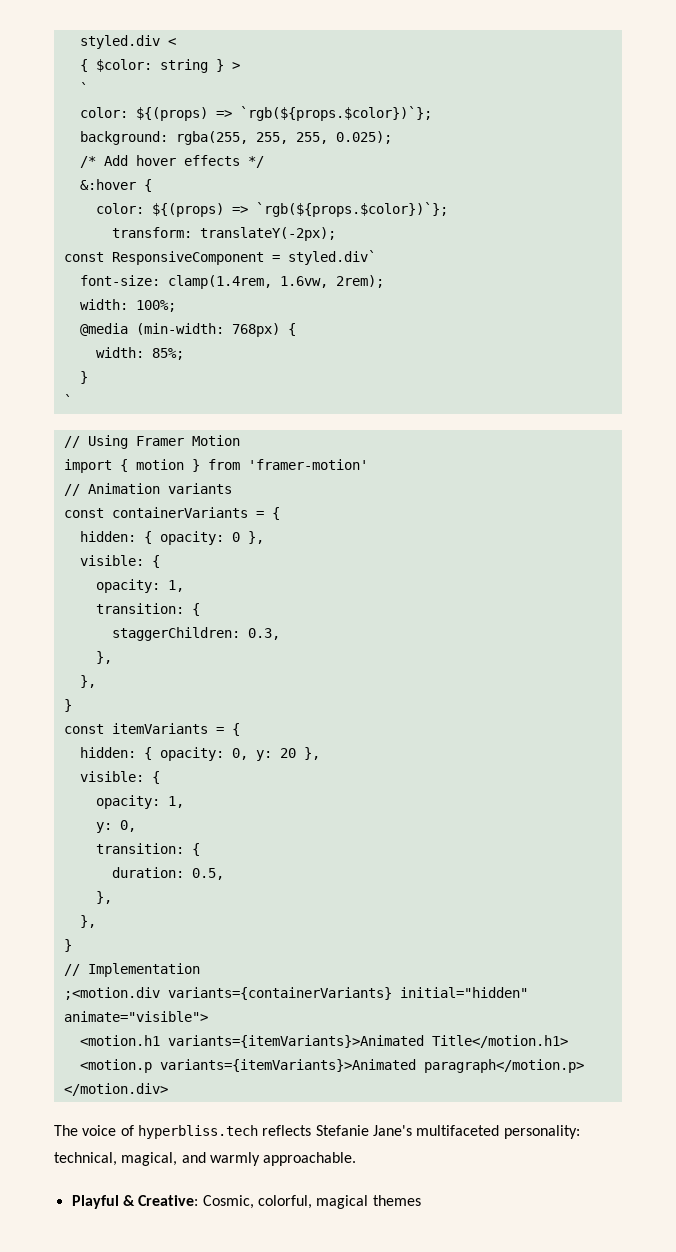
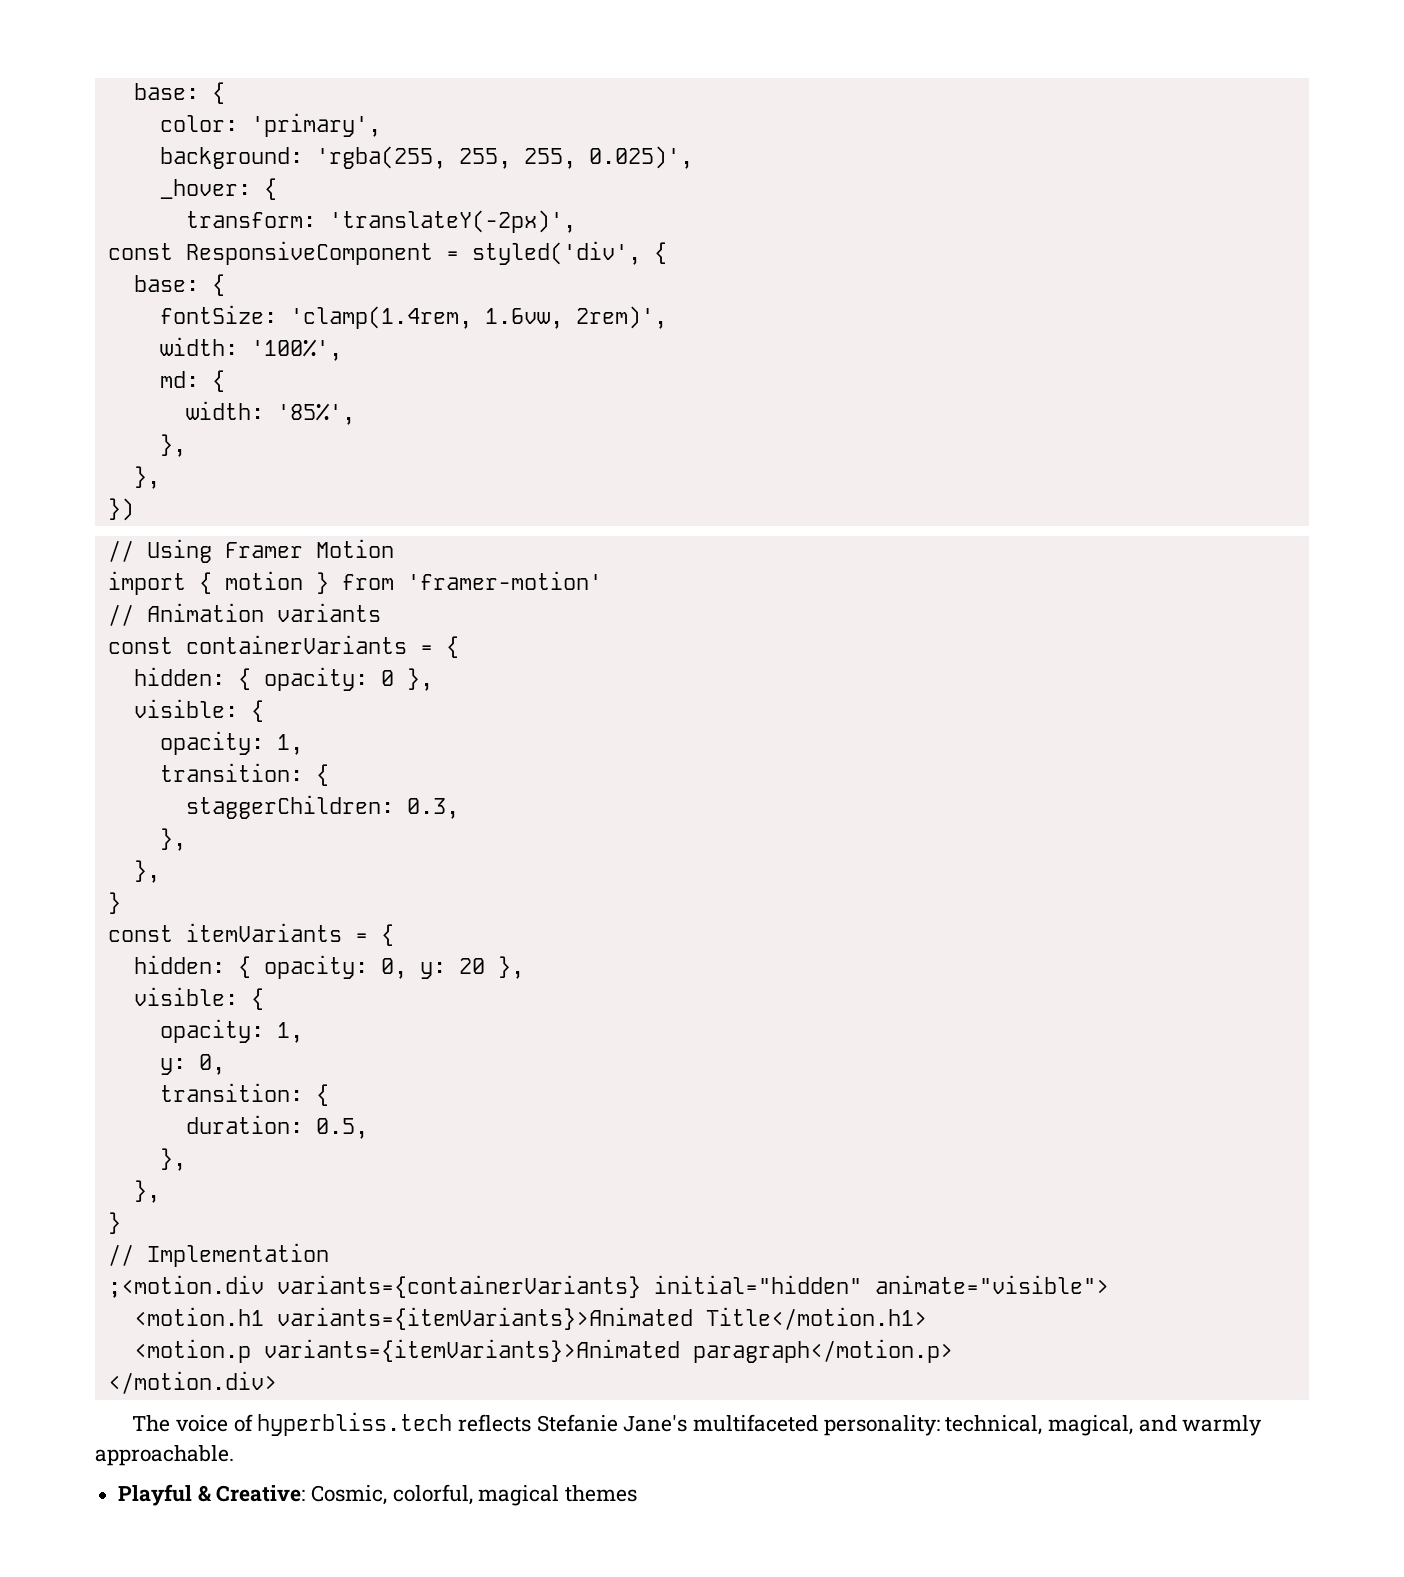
[79,35,176,49] [79,59,240,73] [79,82,88,94] [79,106,432,121] [79,131,392,145] [79,155,264,168] [79,179,152,192] [95,202,448,217] styled.div < // { $color: string } > // ` // color: ${(props) => `rgb(${props.$color})`}; // background: rgba(255, 255, 255, 0.025); // /* Add hover effects */ // &:hover { // color: ${(props) => `rgb(${props.$color})`}; -> [133,82,225,104] [159,113,381,137] [159,146,693,169] [159,178,277,200] base: { // color: 'primary', // background: 'rgba(255, 255, 255, 0.025)', // _hover: {
[199,227,336,241] translateY(-2px); -> [328,210,576,233] 'translateY(-2px)',
[287,250,376,265] [79,275,384,289] [79,299,176,312] [79,323,296,337] [95,347,184,360] [79,371,88,384] [63,394,72,406] styled.div` // font-size: clamp(1.4rem, 1.6vw, 2rem); // width: 100%; // @media (min-width: 768px) { // width: 85%; // } // ` -> [471,241,667,265] [133,274,225,296] [159,305,667,329] [159,337,342,361] [159,370,225,392] [185,401,355,425] [159,434,186,457] [133,466,160,489] [107,498,134,521] styled('div', { // base: { // fontSize: 'clamp(1.4rem, 1.6vw, 2rem)', // width: '100%', // md: { // width: '85%', // }, // }, // })

